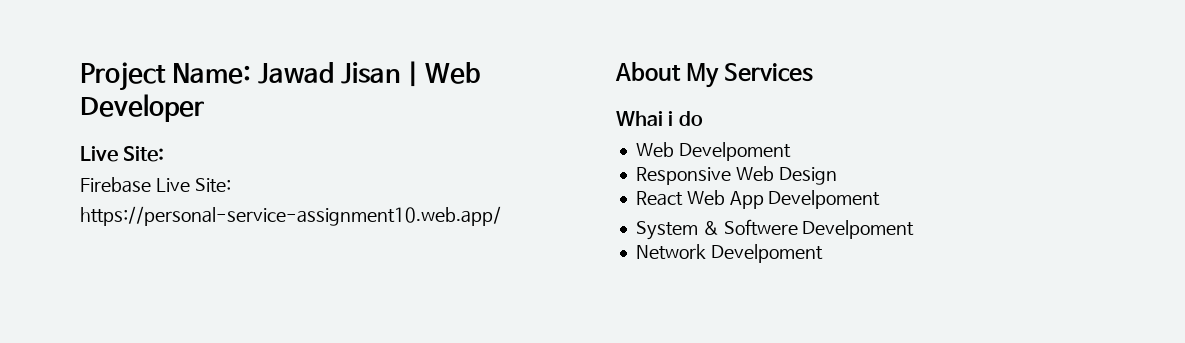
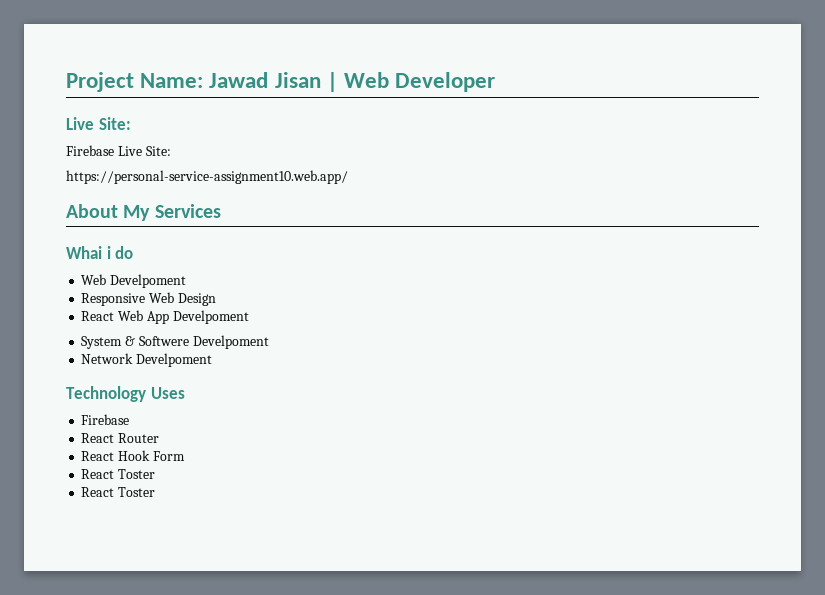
(823, 253) none -> [66,386,185,402] [81,414,130,425] [81,433,160,443] [81,450,185,461] [81,469,156,479] [81,487,156,497] // Technology Uses // Firebase // React Router // React Hook Form // React Toster // React Toster

